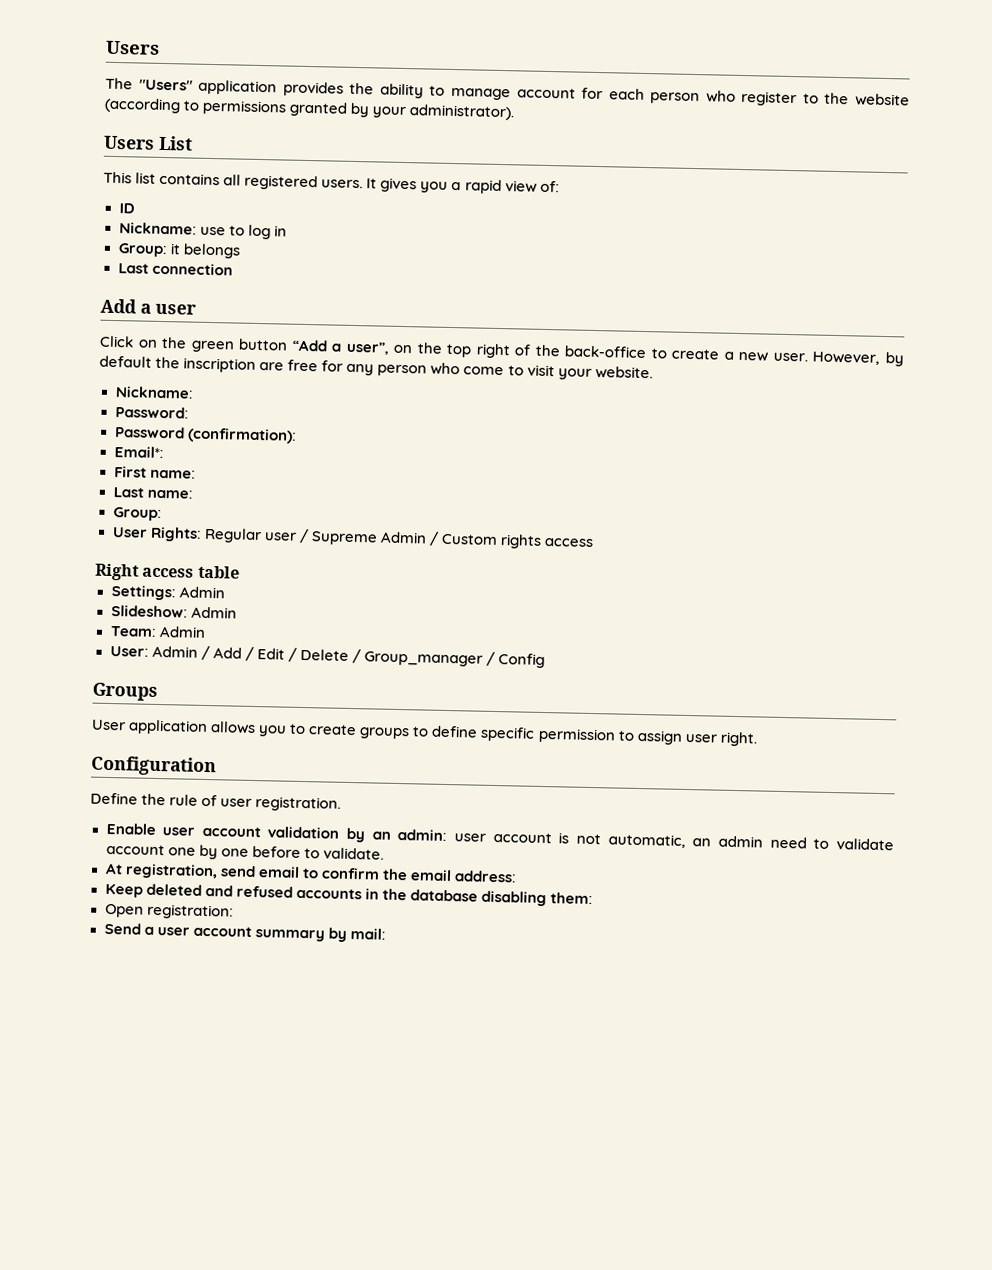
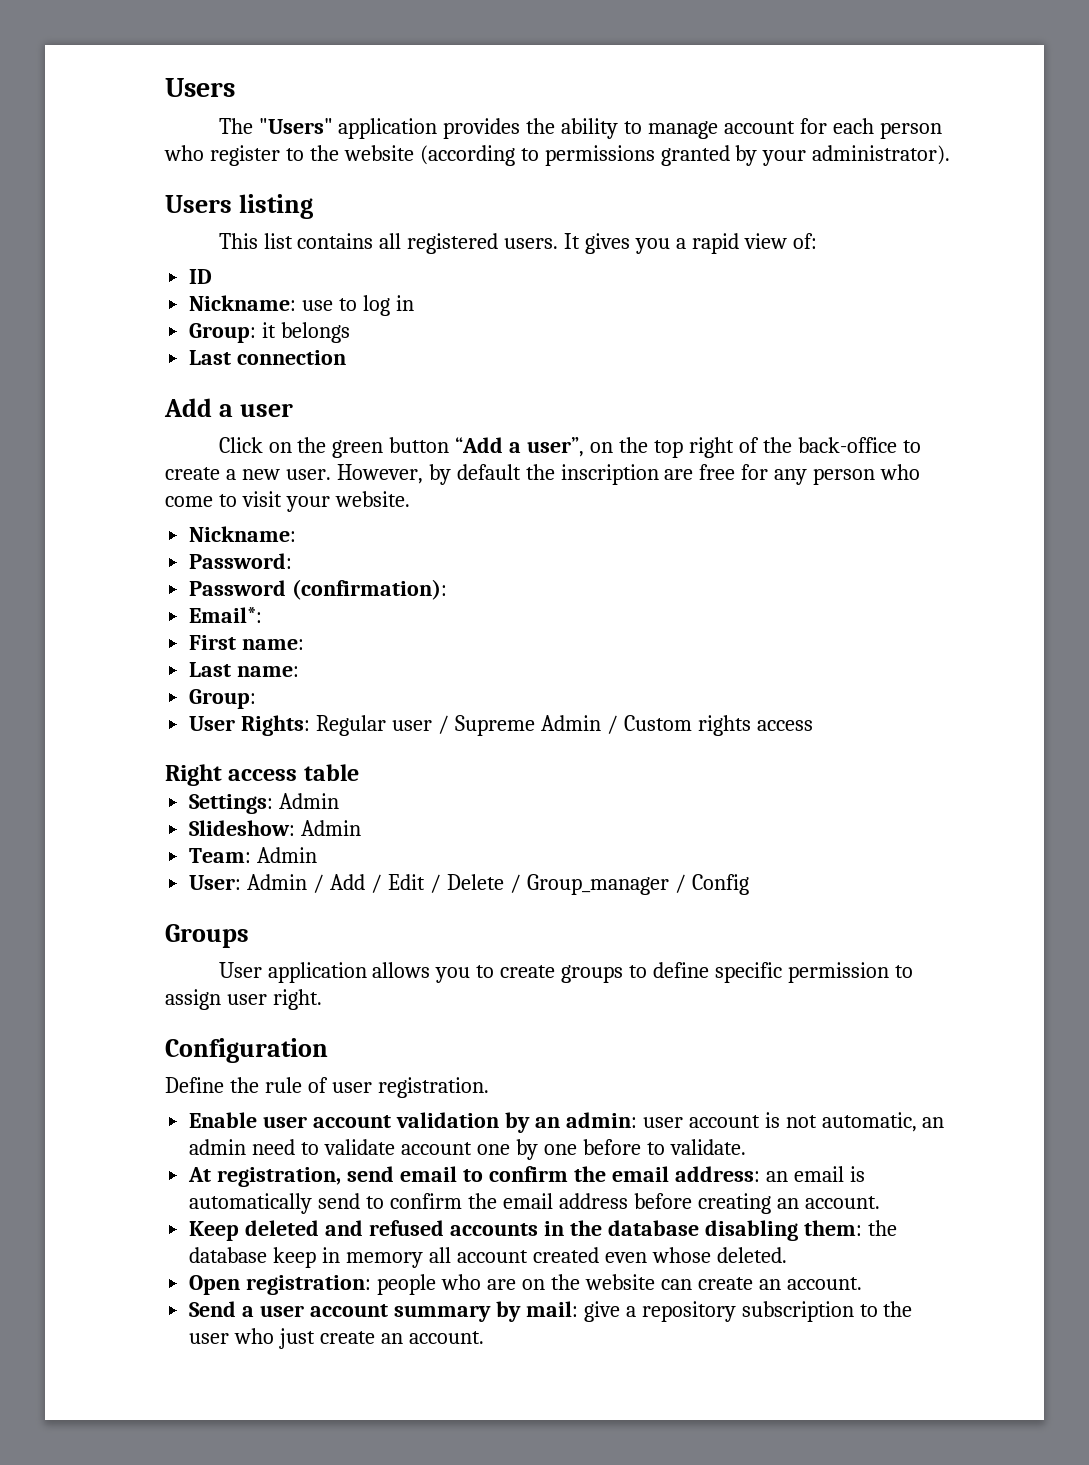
[159,135,193,151] List -> [238,194,313,219] listing
(517, 876) none -> [765,1166,865,1182] [189,1193,880,1214] an email is automatically send to confirm the email address before creating an account.
[104,903,234,920] // Open registration: -> [867,1220,897,1236] [189,1247,787,1268] [189,1274,862,1295] the database keep in memory all account created even whose deleted. // Open registration: people who are on the website can create an account.
(386, 934) none -> [583,1301,913,1322] [189,1328,484,1349] give a repository subscription to the user who just create an account.

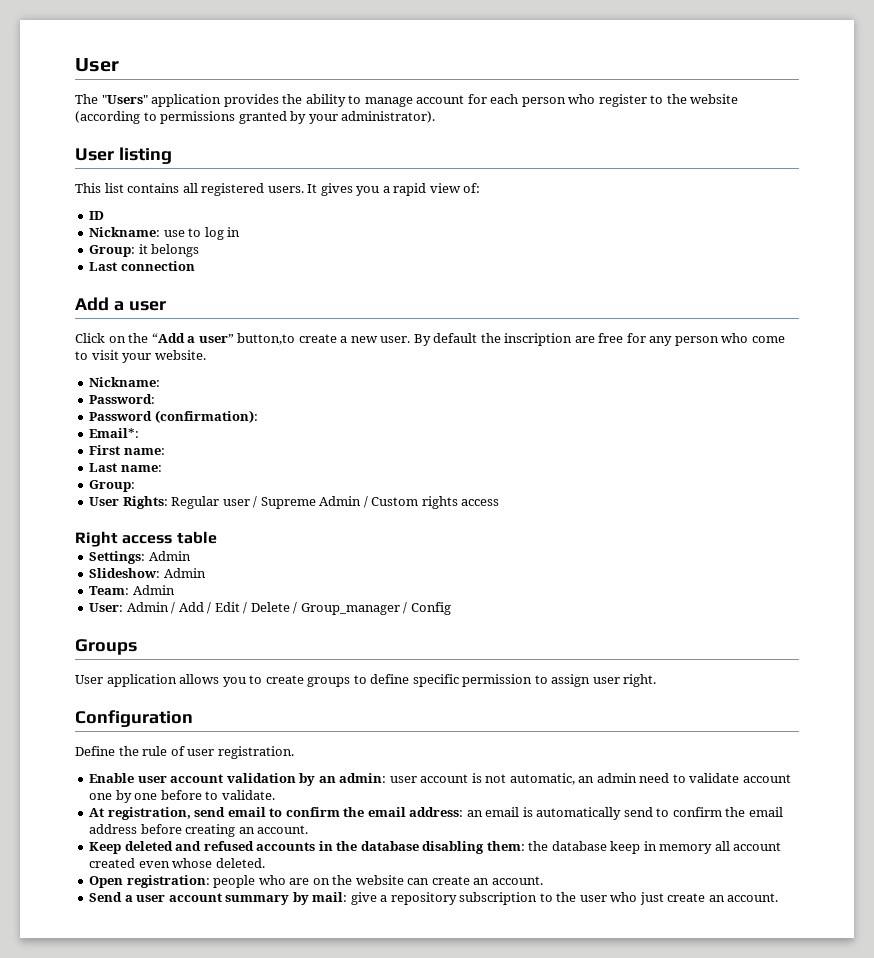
[165,78,235,97] Users -> [75,58,119,72] User
[165,195,232,213] Users -> [75,148,114,161] User
[332,437,921,458] green button “Add a user”, on the top right of the back-office to -> [151,333,296,345] “Add a user” button,to
[336,464,451,485] However, by -> [413,334,431,346] By

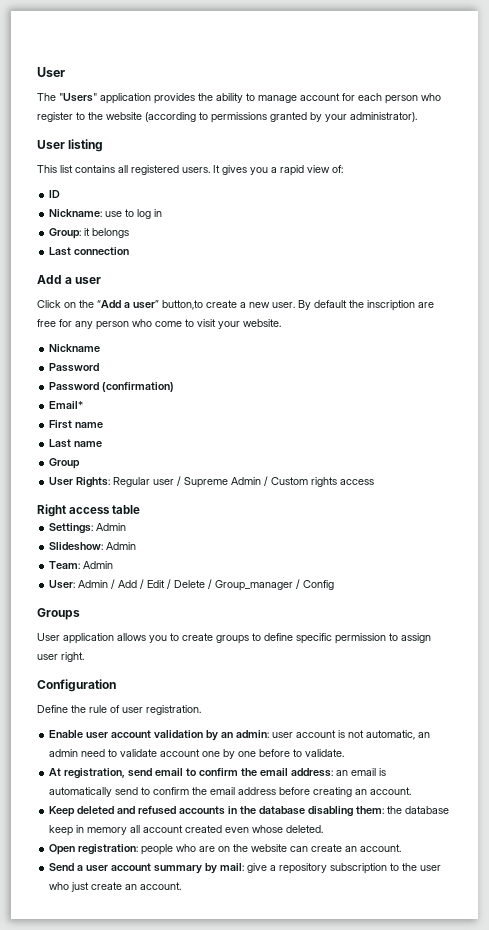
[89,377,161,387] [89,394,156,404] [89,410,258,423] [89,428,140,438] Nickname: // Password: // Password (confirmation): // Email*: -> [49,344,101,352] [49,363,100,372] [49,382,175,392] [49,401,84,409] Nickname // Password // Password (confirmation) // Email*
[123,448,165,455] [89,463,162,472] [89,480,136,492] name: // Last name: // Group: -> [75,422,104,428] [49,439,103,448] [49,458,81,469] name // Last name // Group

